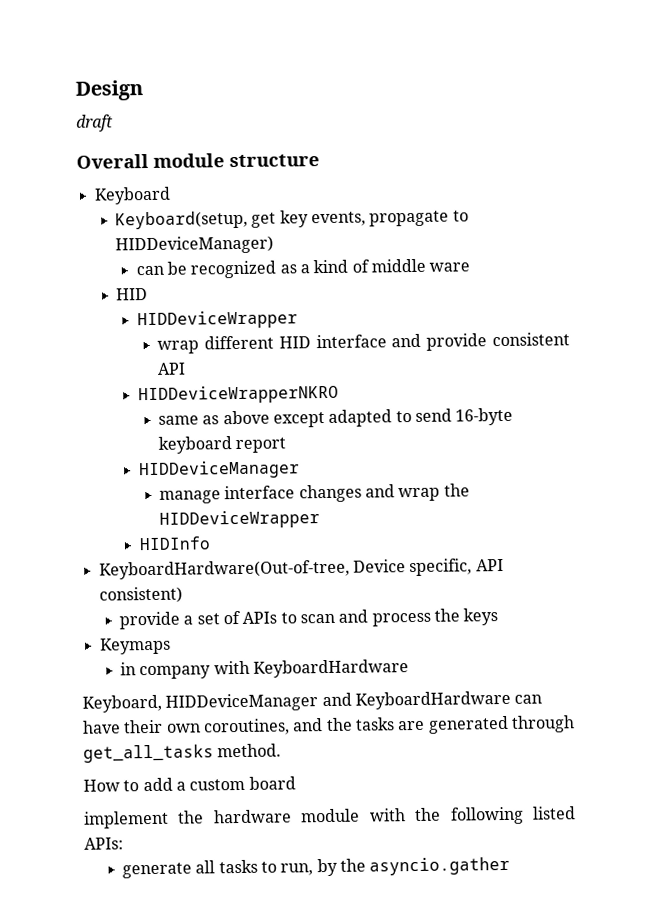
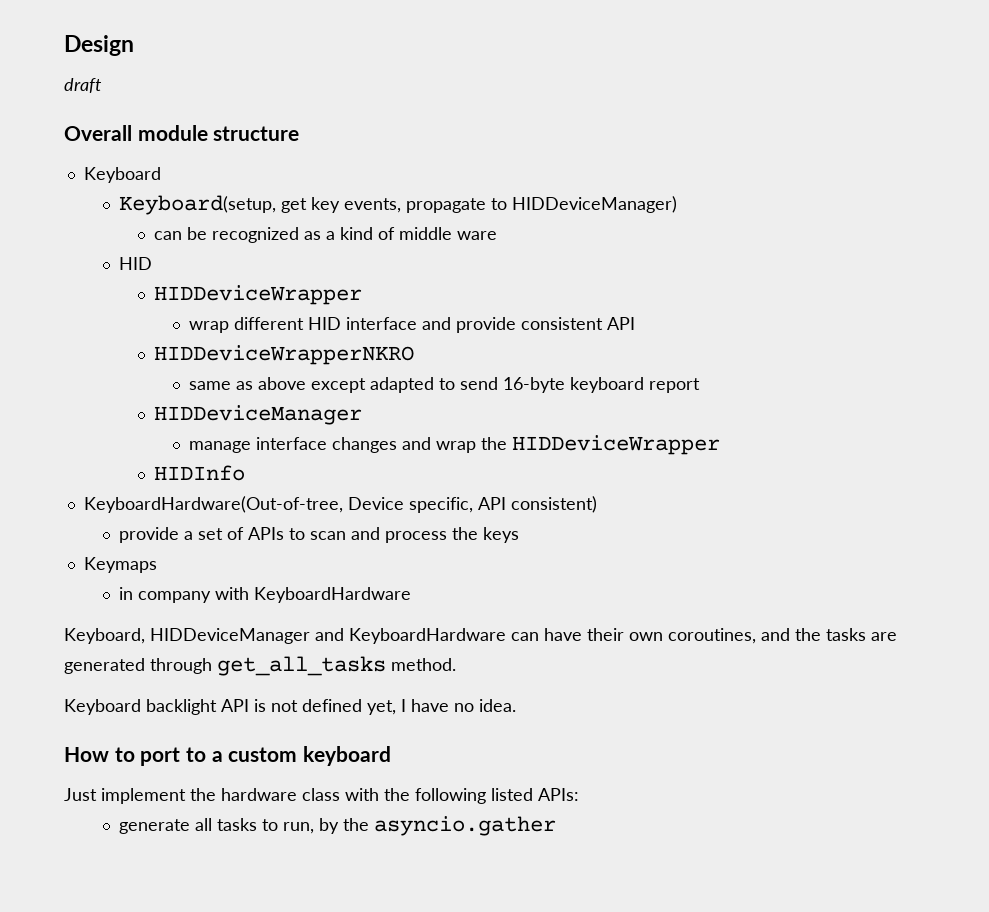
[83,776,296,792] How to add a custom board // -> [64,699,516,715] [64,746,392,766] [64,788,97,801] Keyboard backlight API is not defined yet, I have no idea. // How to port to a custom keyboard // Just
[300,808,361,823] module -> [302,788,340,801] class

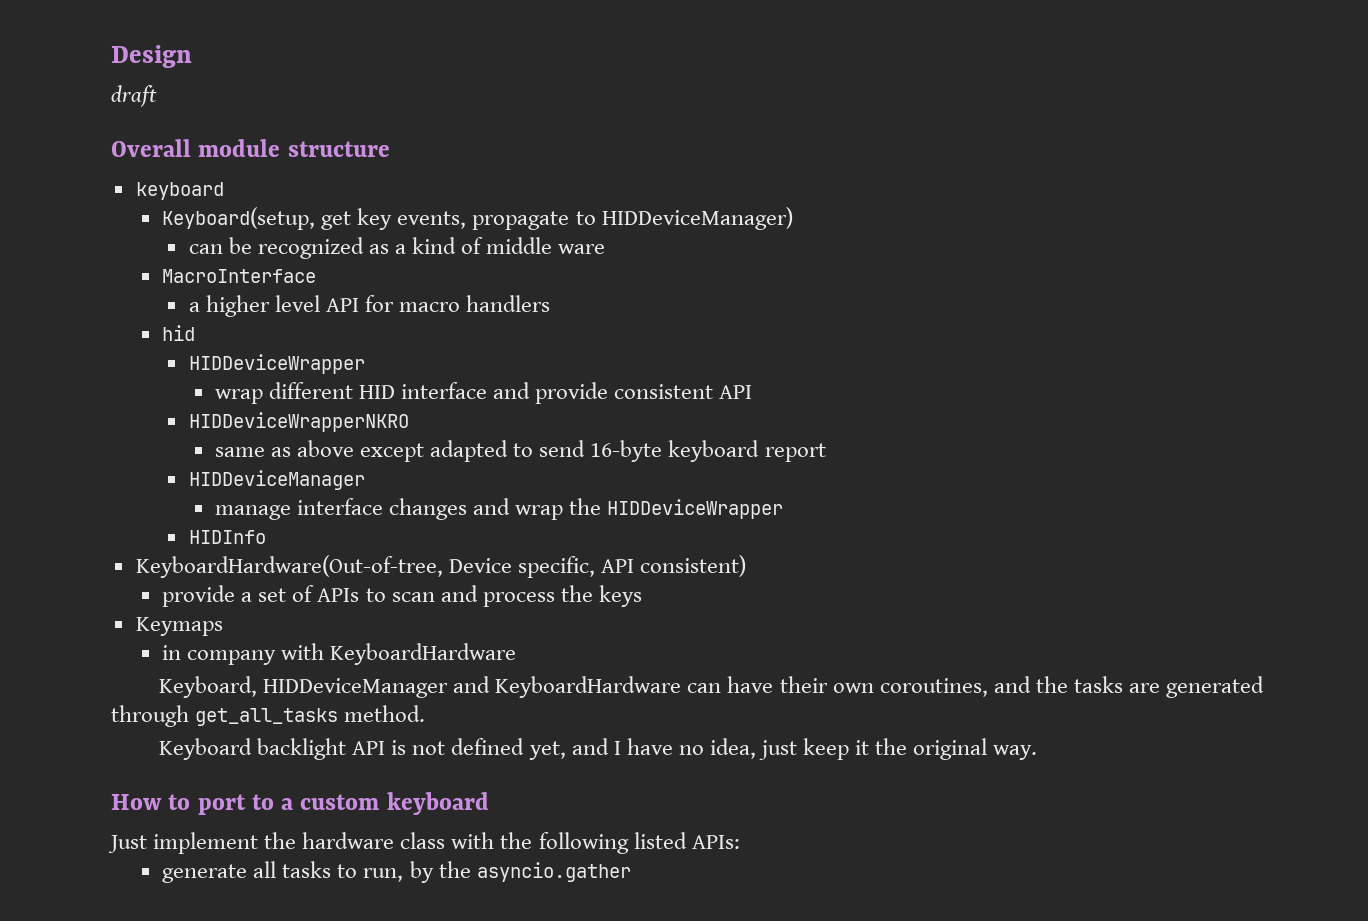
[83,167,161,183] Keyboard -> [135,182,224,200] keyboard
[118,257,152,270] HID -> [162,269,317,283] [188,295,550,317] [162,325,196,341] MacroInterface // a higher level API for macro handlers // hid
(396, 707) none -> [571,738,609,755] and
[479,699,516,712] idea. -> [709,738,1038,760] idea, just keep it the original way.

